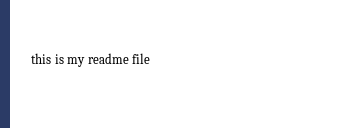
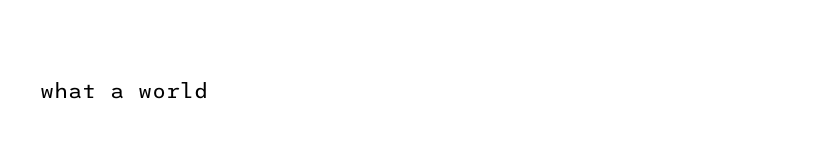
[31,53,151,67] this is my readme file -> [40,82,208,99] what a world

